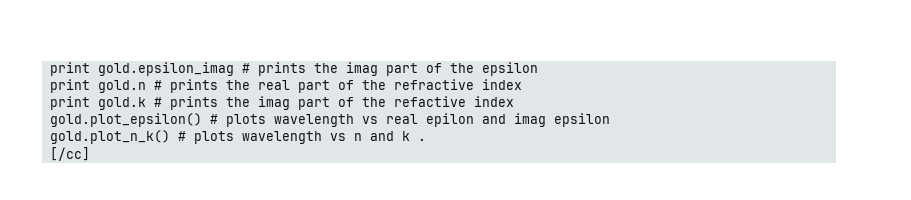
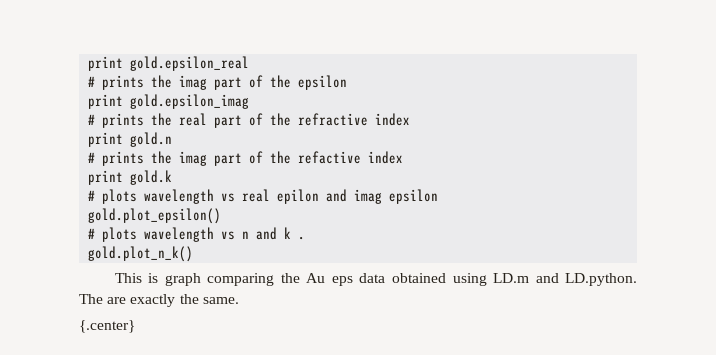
[50,62,235,76] print gold.epsilon_imag -> [88,56,250,71] print gold.epsilon_real //
[98,80,147,93] gold.n -> [130,94,250,109] gold.epsilon_imag //
[98,97,147,110] gold.k -> [130,132,173,147] gold.n //
[50,113,203,127] gold.plot_epsilon() -> [88,170,173,185] print gold.k //
[50,130,171,144] gold.plot_n_k() -> [88,208,222,224] gold.plot_epsilon() //
[50,147,91,161] [/cc] -> [88,246,194,262] [114,273,637,286] [79,294,239,307] [79,320,135,333] gold.plot_n_k() // This is graph comparing the Au eps data obtained using LD.m and LD.python. The are exactly the same. // {.center}

